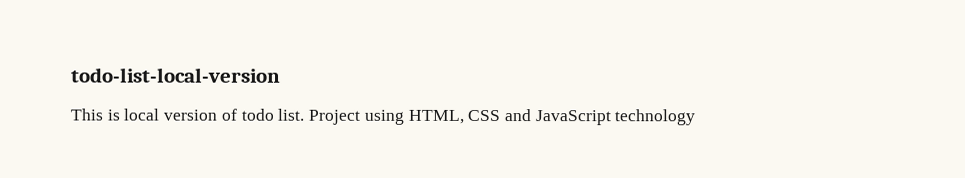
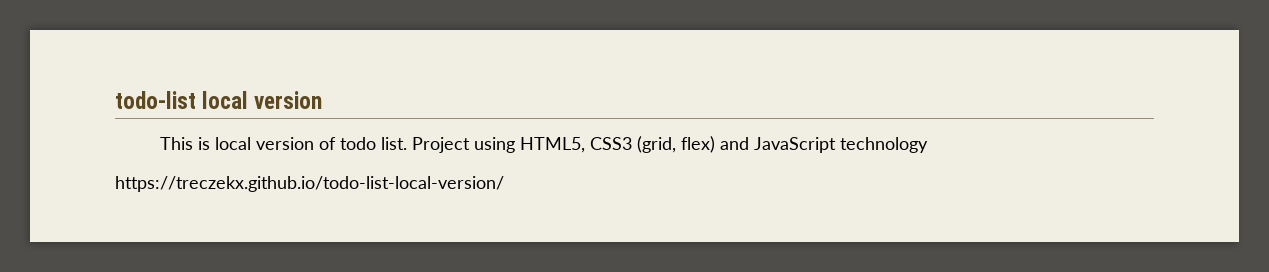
[71,67,281,83] todo-list-local-version -> [115,91,323,109] todo-list local version
[407,109,501,124] HTML, CSS -> [520,136,716,153] HTML5, CSS3 (grid, flex)
(696, 117) none -> [115,176,504,192] // https://treczekx.github.io/todo-list-local-version/

